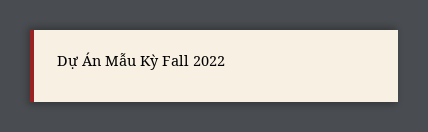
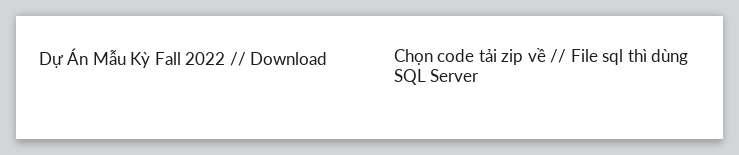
(225, 61) none -> [229,48,689,66] [394,69,480,85] // Download Chọn code tải zip về // File sql thì dùng SQL Server

